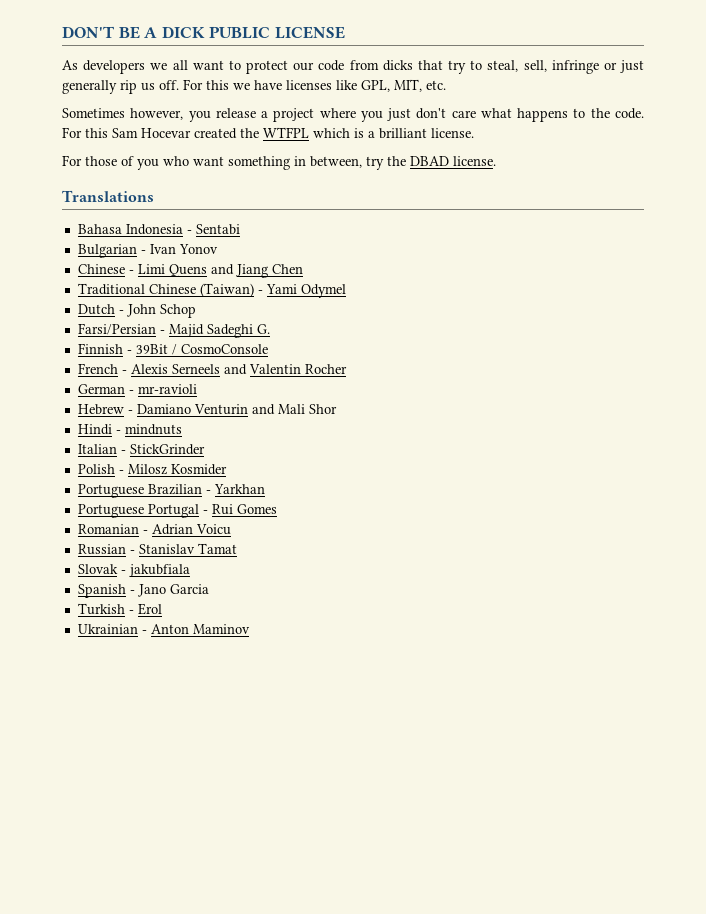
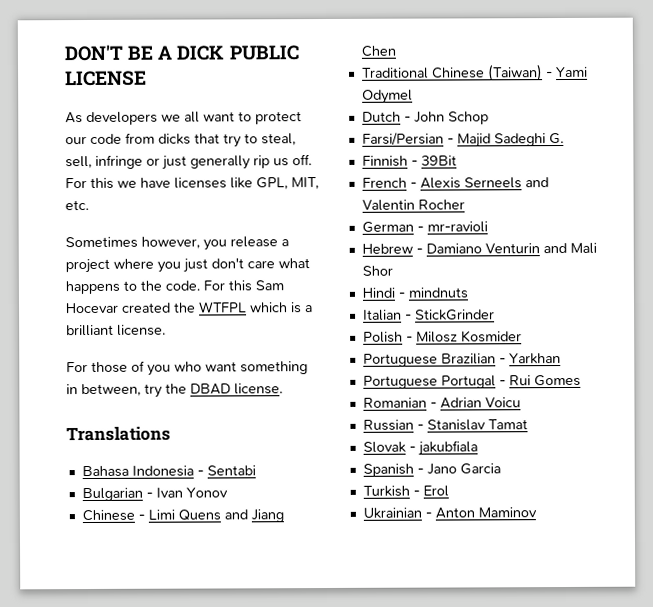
[171,344,268,355] / CosmoConsole -> (457, 160) none

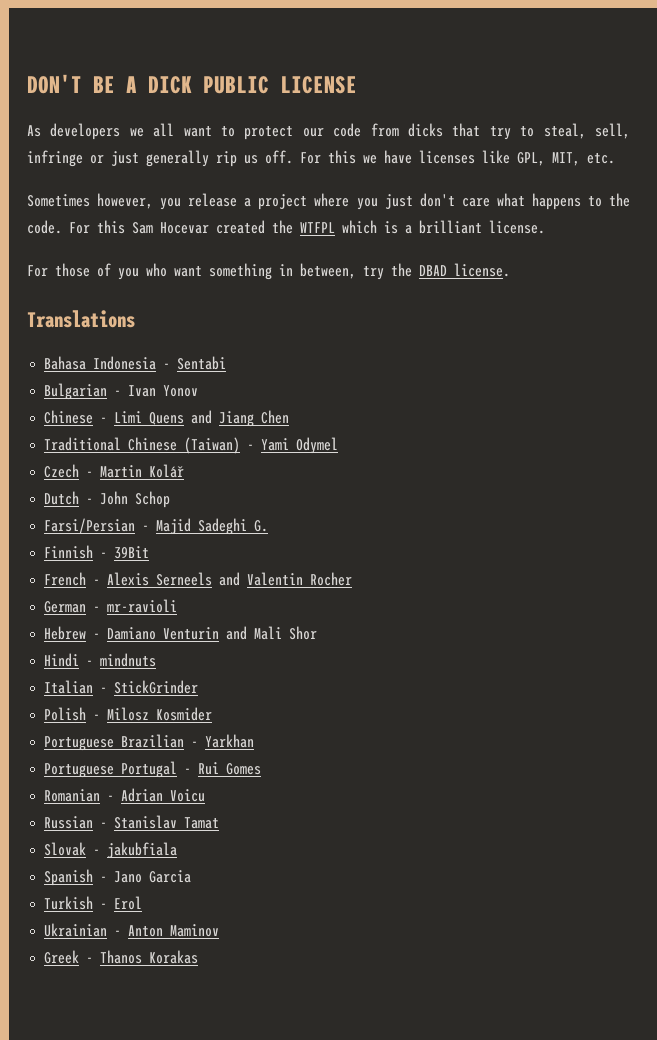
(413, 96) none -> [44,464,185,478] // Czech - Martin Kolář
(537, 512) none -> [44,950,199,964] // Greek - Thanos Korakas

